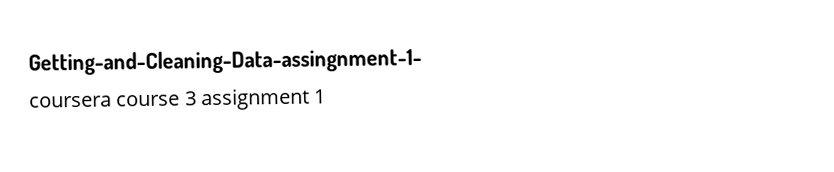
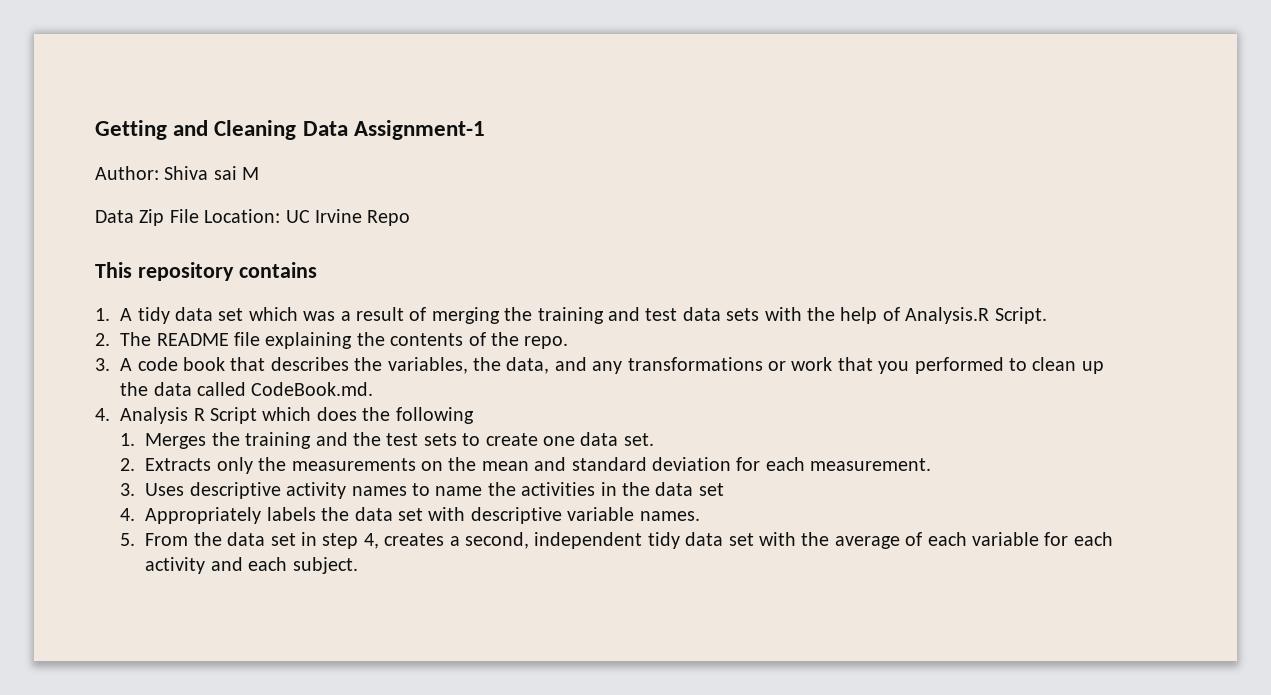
[28,47,422,76] [29,87,327,111] Getting-and-Cleaning-Data-assingnment-1- // coursera course 3 assignment 1 -> [95,120,485,140] [95,166,260,180] [95,209,411,226] [95,262,317,281] [95,307,1047,324] [95,332,569,349] [95,357,1104,374] [120,382,374,396] [95,407,474,424] [120,432,654,449] [120,457,932,474] [120,482,724,499] [120,507,700,524] [120,532,1113,549] [145,557,358,574] Getting and Cleaning Data Assignment-1 // Author: Shiva sai M // Data Zip File Location: UC Irvine Repo // This repository contains // 1. A tidy data set which was a result of merging the training and test data sets with the help of Analysis.R Script. // 2. The README file explaining the contents of the repo. // 3. A code book that describes the variables, the data, and any transformations or work that you performed to clean up the data called CodeBook.md. // 4. Analysis R Script which does the following // 1. Merges the training and the test sets to create one data set. // 2. Extracts only the measurements on the mean and standard deviation for each measurement. // 3. Uses descriptive activity names to name the activities in the data set // 4. Appropriately labels the data set with descriptive variable names. // 5. From the data set in step 4, creates a second, independent tidy data set with the average of each variable for each activity and each subject.

